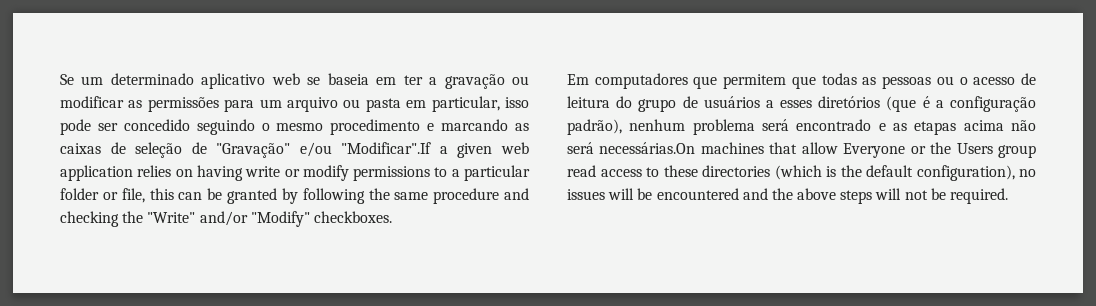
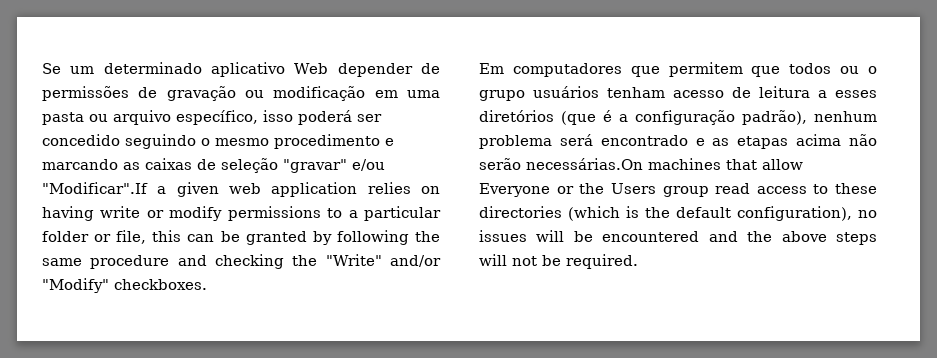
[271,73,529,89] [60,96,529,112] [60,119,91,135] web se baseia em ter a gravação ou modificar as permissões para um arquivo ou pasta em particular, isso pode -> [294,63,440,77] [42,86,440,101] [42,110,352,125] Web depender de permissões de gravação ou modificação em uma pasta ou arquivo específico, isso poderá
[191,142,291,158] de "Gravação" -> [283,159,347,173] "gravar"
[821,73,1036,89] [567,96,760,112] todas as pessoas ou o acesso de leitura do grupo de usuários -> [789,63,877,74] [479,86,810,101] todos ou o grupo usuários tenham acesso de leitura
[567,142,594,154] será -> [479,158,521,170] serão

